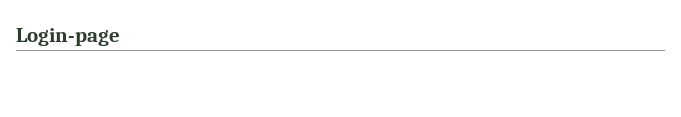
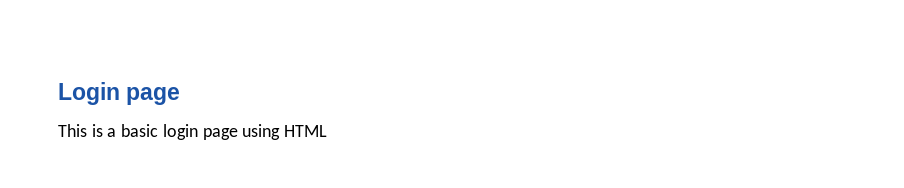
[16,28,120,46] Login-page -> [58,82,181,105] [58,124,328,140] Login page // This is a basic login page using HTML

